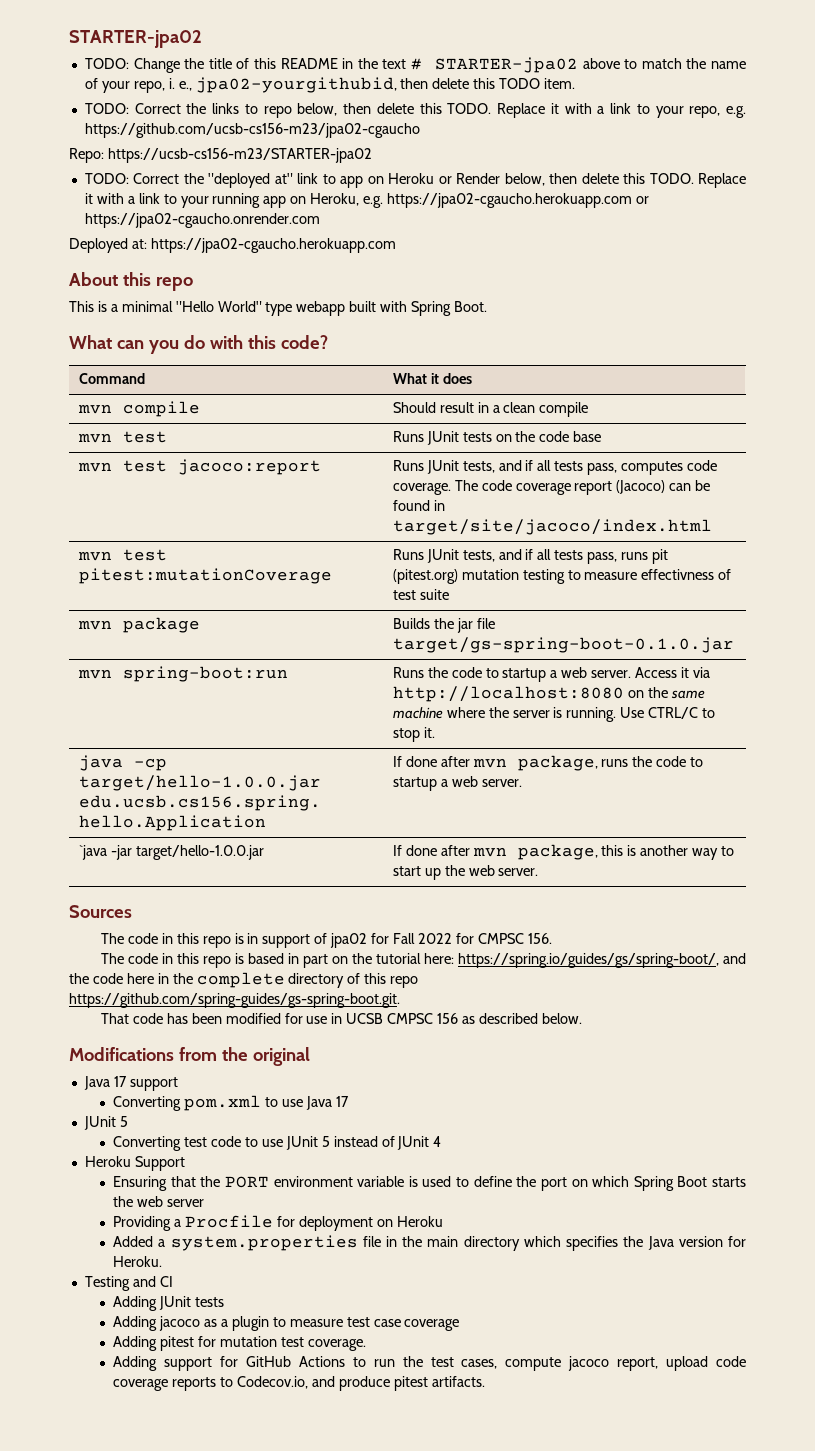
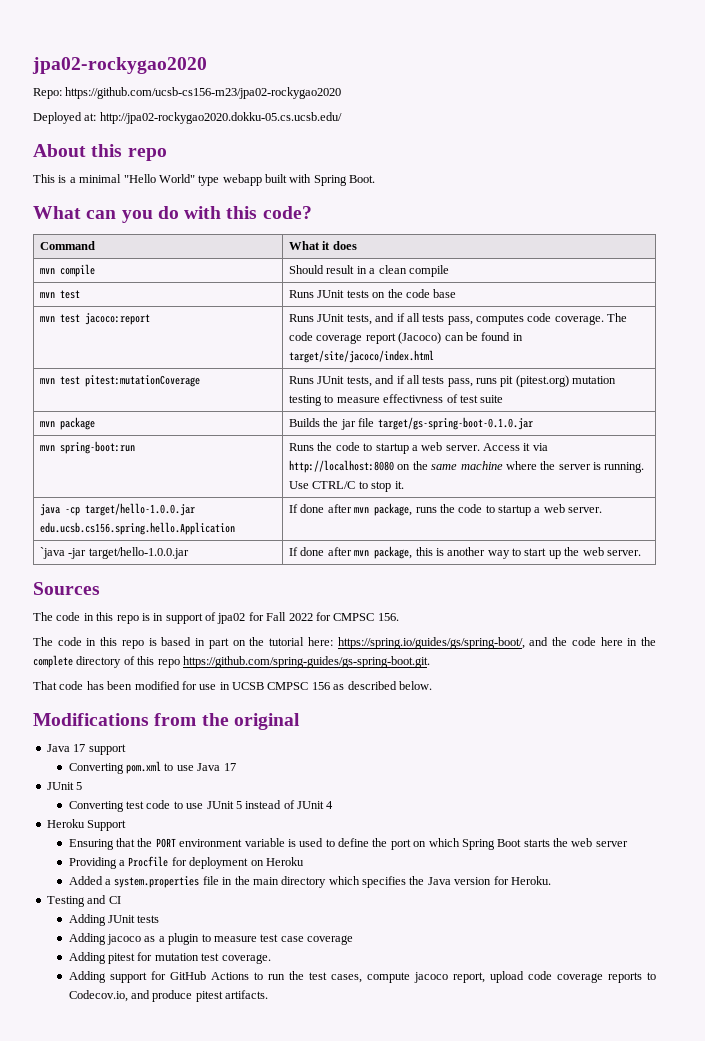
[69,30,202,48] [84,57,746,73] [84,77,576,93] [84,103,747,118] [84,123,420,138] [69,148,372,163] [84,173,747,188] [84,193,649,208] [84,213,320,228] STARTER-jpa02 // TODO: Change the title of this README in the text # STARTER-jpa02 above to match the name of your repo, i. e., jpa02-yourgithubid, then delete this TODO item. // TODO: Correct the links to repo below, then delete this TODO. Replace it with a link to your repo, e.g. https://github.com/ucsb-cs156-m23/jpa02-cgaucho // Repo: https://ucsb-cs156-m23/STARTER-jpa02 // TODO: Correct the "deployed at" link to app on Heroku or Render below, then delete this TODO. Replace it with a link to your running app on Heroku, e.g. https://jpa02-cgaucho.herokuapp.com or https://jpa02-cgaucho.onrender.com -> [32,57,207,74] [33,87,342,99] jpa02-rockygao2020 // Repo: https://github.com/ucsb-cs156-m23/jpa02-rockygao2020
[150,238,396,253] https://jpa02-cgaucho.herokuapp.com -> [99,112,342,124] http://jpa02-rockygao2020.dokku-05.cs.ucsb.edu/

